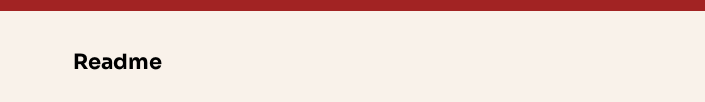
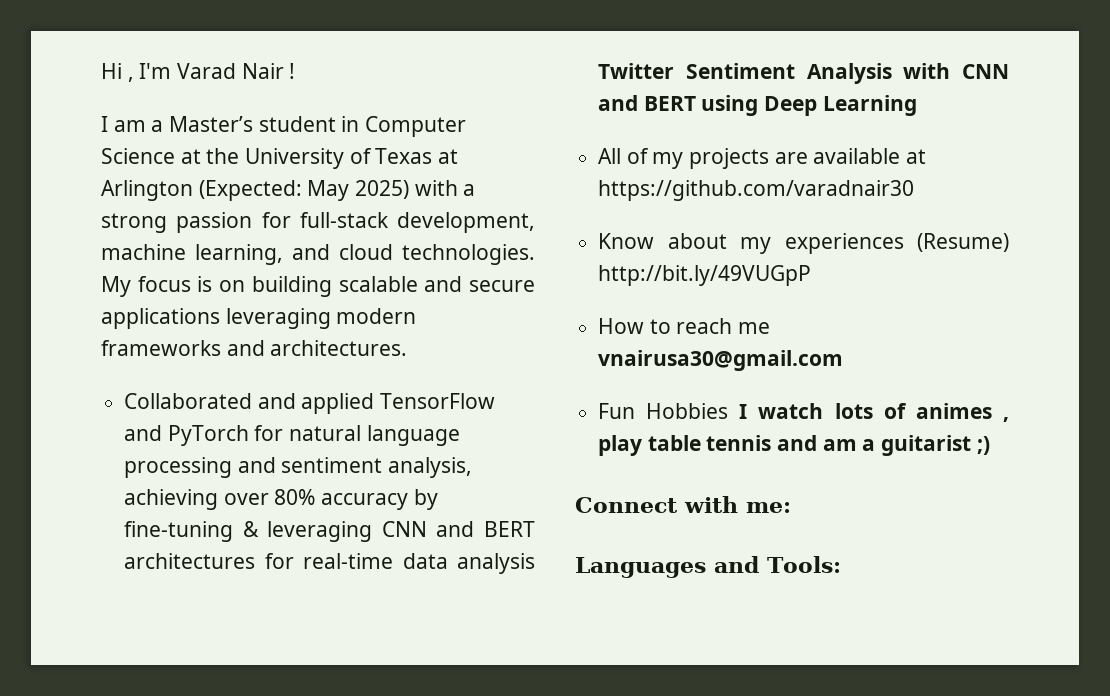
[73,53,162,70] Readme -> [101,63,296,82] [101,116,467,137] [101,148,459,169] [101,180,476,201] [101,212,535,233] [101,244,535,265] [101,276,535,297] [101,308,417,329] [101,340,408,356] [124,393,496,414] [124,425,460,446] [124,457,473,478] [124,489,438,510] [124,521,535,542] [124,553,535,574] [598,63,1009,84] [598,95,917,116] [598,148,927,169] [598,180,915,201] [598,233,1009,254] [598,265,812,286] [598,318,771,334] [598,350,844,371] [598,403,1009,422] [598,435,990,456] [575,496,791,513] [575,556,841,578] Hi , I'm Varad Nair ! // I am a Master’s student in Computer Science at the University of Texas at Arlington (Expected: May 2025) with a strong passion for full-stack development, machine learning, and cloud technologies. My focus is on building scalable and secure applications leveraging modern frameworks and architectures. // Collaborated and applied TensorFlow and PyTorch for natural language processing and sentiment analysis, achieving over 80% accuracy by fine-tuning & leveraging CNN and BERT architectures for real-time data analysis Twitter Sentiment Analysis with CNN and BERT using Deep Learning // All of my projects are available at https://github.com/varadnair30 // Know about my experiences (Resume) http://bit.ly/49VUGpP // How to reach me vnairusa30@gmail.com // Fun Hobbies I watch lots of animes , play table tennis and am a guitarist ;) // Connect with me: // Languages and Tools:

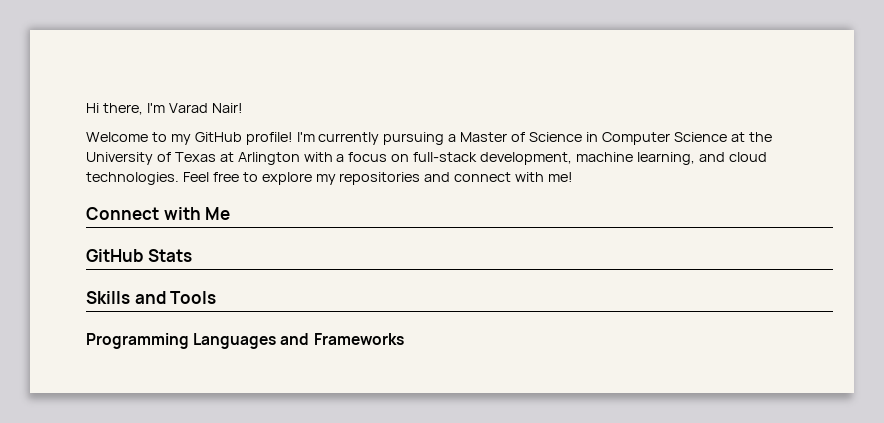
[127,77,134,82] , -> [102,103,143,115] there,
[241,63,296,79] [101,116,336,132] Nair ! // I am a Master’s student -> [211,103,243,113] [86,132,583,145] Nair! // Welcome to my GitHub profile! I'm currently pursuing a Master of Science
[198,180,476,201] [101,212,291,233] (Expected: May 2025) with a strong passion for -> [303,152,410,162] with a focus on
[101,276,535,297] [101,308,417,329] [101,340,408,356] [124,393,496,414] [124,425,460,446] [124,457,473,478] [124,489,438,510] [124,521,535,542] [124,553,535,574] [598,63,1009,84] [598,95,917,116] [598,148,927,169] [598,180,915,201] [598,233,1009,254] [598,265,812,286] [598,318,771,334] [598,350,844,371] [598,403,1009,422] [598,435,990,456] [575,496,791,513] My focus is on building scalable and secure applications leveraging modern frameworks and architectures. // Collaborated and applied TensorFlow and PyTorch for natural language processing and sentiment analysis, achieving over 80% accuracy by fine-tuning & leveraging CNN and BERT architectures for real-time data analysis Twitter Sentiment Analysis with CNN and BERT using Deep Learning // All of my projects are available at https://github.com/varadnair30 // Know about my experiences (Resume) http://bit.ly/49VUGpP // How to reach me vnairusa30@gmail.com // Fun Hobbies I watch lots of animes , play table tennis and am a guitarist ;) // Connect with me: // -> [182,172,574,185] [86,207,231,220] [86,249,192,262] [86,291,217,304] [86,333,189,349] Feel free to explore my repositories and connect with me! // Connect with Me // GitHub Stats // Skills and Tools // Programming
[767,556,841,573] Tools: -> [313,333,404,345] Frameworks

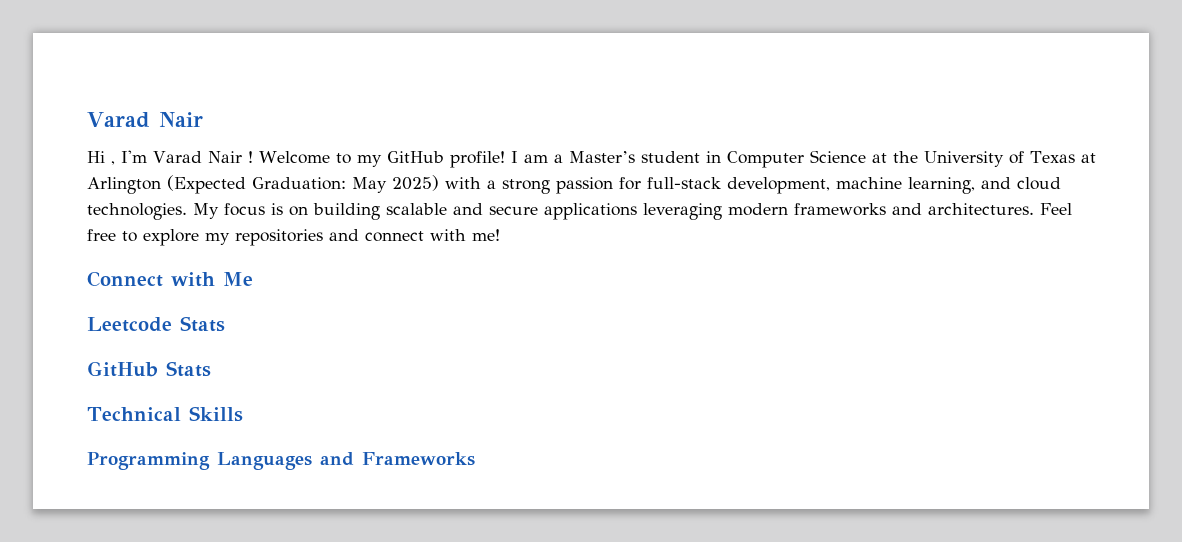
[86,103,243,115] Hi there, I'm Varad Nair! // -> [87,112,203,128] [87,150,253,165] Varad Nair // Hi , I'm Varad Nair !
[296,132,583,145] I'm currently pursuing a Master of Science -> [510,151,700,163] I am a Master’s student
[303,152,410,162] with a focus on -> [167,175,641,194] (Expected Graduation: May 2025) with a strong passion for
(179, 178) none -> [193,203,1034,220] My focus is on building scalable and secure applications leveraging modern frameworks and architectures.
(231, 213) none -> [87,316,225,332] // Leetcode Stats
(192, 255) none -> [87,407,181,421] Technical
[134,291,217,304] and Tools -> (243, 414) none

